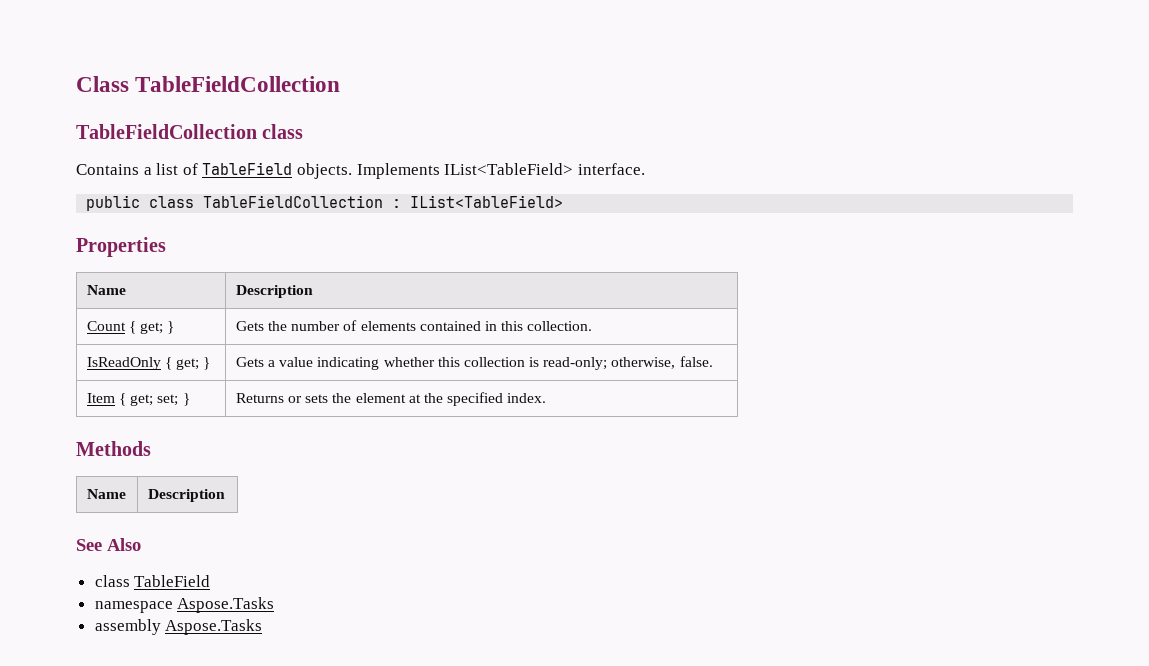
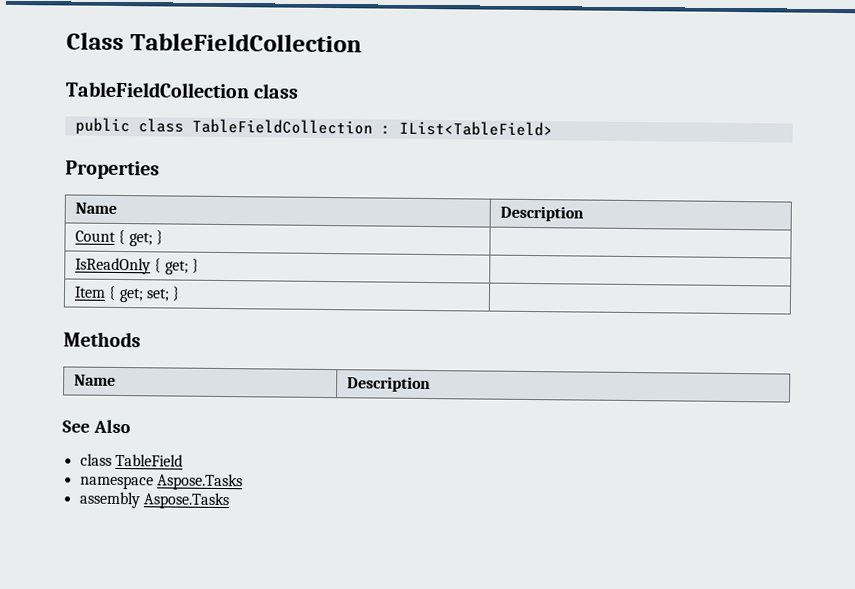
[76,162,645,179] // Contains a list of TableField objects. Implements IList<TableField> interface. -> (300, 91) none
[235,320,593,331] [86,357,211,370] [235,356,713,370] Gets the number of elements contained in this collection. // IsReadOnly { get; } | Gets a value indicating whether this collection is read-only; otherwise, false. -> [74,257,199,275] // IsReadOnly { get; } |
[235,392,547,406] Returns or sets the element at the specified index. -> (181, 293) none

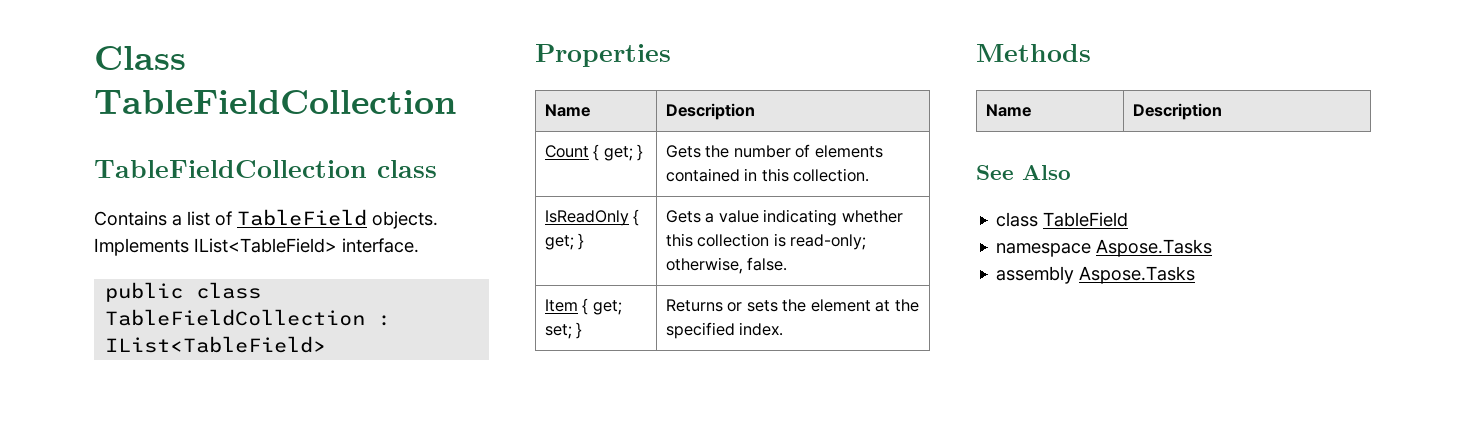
(300, 91) none -> [94,209,438,229] [94,238,419,256] // Contains a list of TableField objects. Implements IList<TableField> interface.
[74,257,199,275] // IsReadOnly { get; } | -> [665,144,883,158] [665,168,870,182] [544,209,640,226] [544,233,585,250] [665,209,903,226] [665,233,867,250] [665,257,788,274] Gets the number of elements contained in this collection. // IsReadOnly { get; } | Gets a value indicating whether this collection is read-only; otherwise, false.
(181, 293) none -> [665,299,919,312] [665,322,784,339] Returns or sets the element at the specified index.

